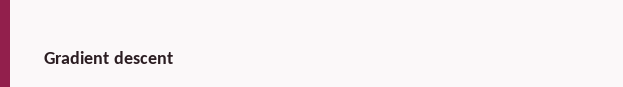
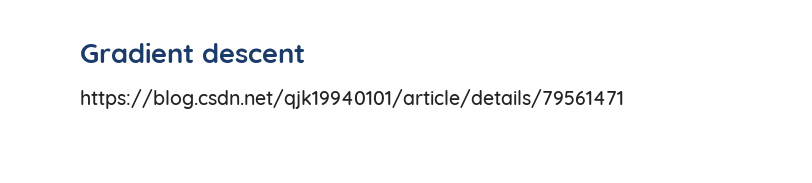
(173, 57) none -> [80,89,624,109] // https://blog.csdn.net/qjk19940101/article/details/79561471

